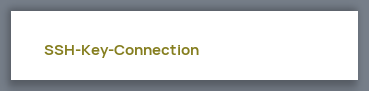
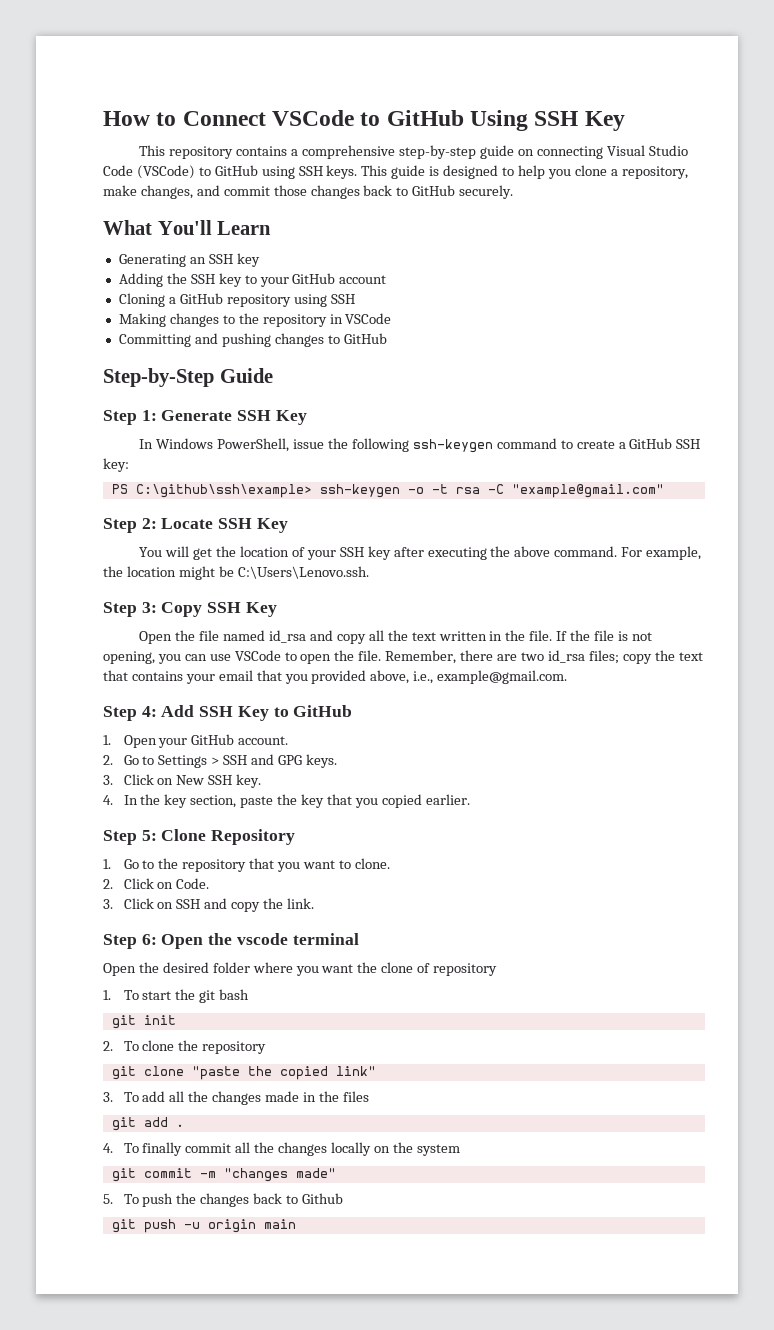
[44,45,199,58] SSH-Key-Connection -> [103,110,625,131] [139,145,688,159] [103,165,688,179] [103,185,514,199] [103,220,272,235] [118,253,260,267] [118,273,387,287] [118,293,355,307] [118,313,392,327] [118,333,387,347] [103,368,273,387] [103,410,307,425] [139,438,701,453] [103,458,129,472] [111,484,664,498] [103,518,288,533] [139,546,702,560] [103,566,369,580] [103,602,277,617] [139,630,652,644] [103,650,703,664] [103,670,568,684] [103,705,353,721] [103,734,289,748] [103,754,337,768] [103,774,262,788] [103,794,470,808] [103,829,296,845] [103,858,390,872] [103,878,210,889] [103,898,315,912] [103,933,359,949] [103,962,498,976] [103,989,250,1003] [111,1015,176,1029] [103,1040,267,1054] [111,1066,376,1080] [103,1091,369,1105] [111,1117,184,1131] [103,1142,460,1156] [111,1168,336,1182] [103,1193,344,1207] [111,1219,296,1233] How to Connect VSCode to GitHub Using SSH Key // This repository contains a comprehensive step-by-step guide on connecting Visual Studio Code (VSCode) to GitHub using SSH keys. This guide is designed to help you clone a repository, make changes, and commit those changes back to GitHub securely. // What You'll Learn // Generating an SSH key // Adding the SSH key to your GitHub account // Cloning a GitHub repository using SSH // Making changes to the repository in VSCode // Committing and pushing changes to GitHub // Step-by-Step Guide // Step 1: Generate SSH Key // In Windows PowerShell, issue the following ssh-keygen command to create a GitHub SSH key: // PS C:\github\ssh\example> ssh-keygen -o -t rsa -C "example@gmail.com" // Step 2: Locate SSH Key // You will get the location of your SSH key after executing the above command. For example, the location might be C:\Users\Lenovo.ssh. // Step 3: Copy SSH Key // Open the file named id_rsa and copy all the text written in the file. If the file is not opening, you can use VSCode to open the file. Remember, there are two id_rsa files; copy the text that contains your email that you provided above, i.e., example@gmail.com. // Step 4: Add SSH Key to GitHub // 1. Open your GitHub account. // 2. Go to Settings > SSH and GPG keys. // 3. Click on New SSH key. // 4. In the key section, paste the key that you copied earlier. // Step 5: Clone Repository // 1. Go to the repository that you want to clone. // 2. Click on Code. // 3. Click on SSH and copy the link. // Step 6: Open the vscode terminal // Open the desired folder where you want the clone of repository // 1. To start the git bash // git init // 2. To clone the repository // git clone "paste the copied link" // 3. To add all the changes made in the files // git add . // 4. To finally commit all the changes locally on the system // git commit -m "changes made" // 5. To push the changes back to Github // git push -u origin main

